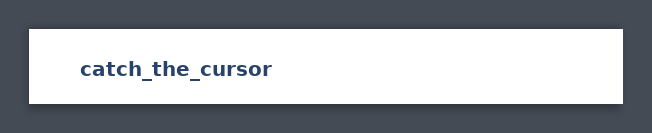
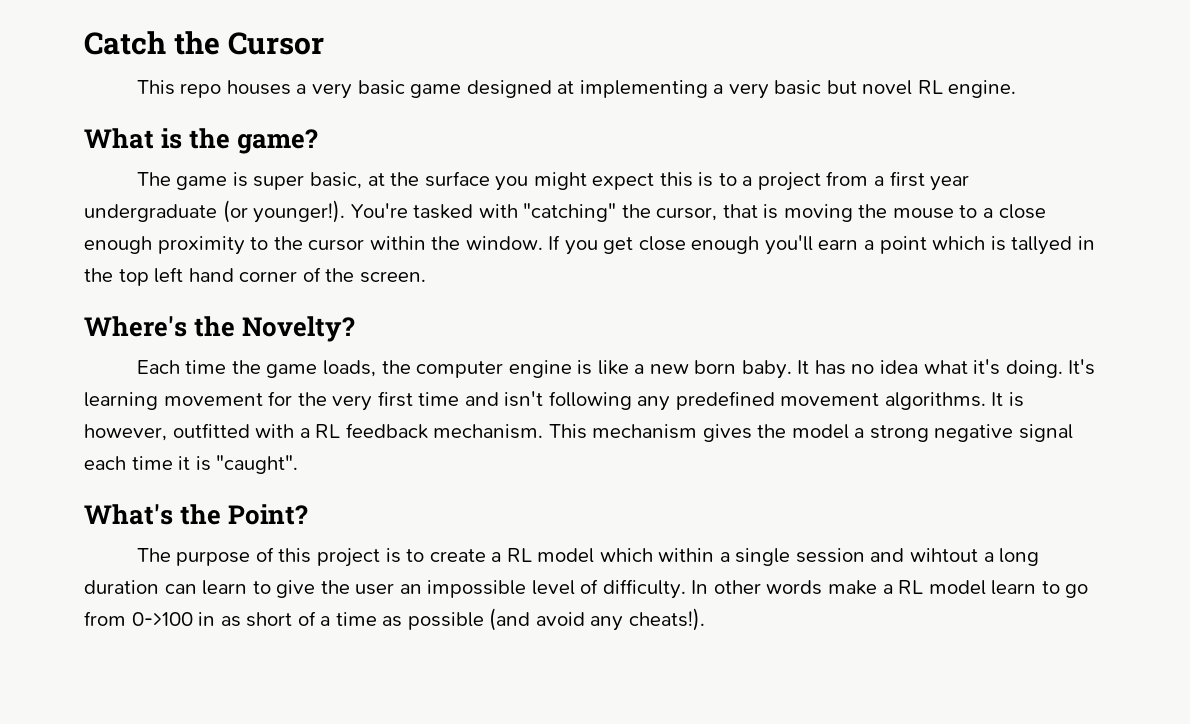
[80,61,272,81] catch_the_cursor -> [84,31,325,55] [136,80,1017,99] [84,128,319,154] [136,171,970,191] [84,200,1046,223] [84,235,1095,255] [84,267,426,286] [84,316,356,342] [136,359,1096,379] [84,391,1025,411] [84,423,1074,442] [84,455,299,474] [84,504,309,525] [136,547,1040,567] [84,579,1089,599] [84,608,705,631] Catch the Cursor // This repo houses a very basic game designed at implementing a very basic but novel RL engine. // What is the game? // The game is super basic, at the surface you might expect this is to a project from a first year undergraduate (or younger!). You're tasked with "catching" the cursor, that is moving the mouse to a close enough proximity to the cursor within the window. If you get close enough you'll earn a point which is tallyed in the top left hand corner of the screen. // Where's the Novelty? // Each time the game loads, the computer engine is like a new born baby. It has no idea what it's doing. It's learning movement for the very first time and isn't following any predefined movement algorithms. It is however, outfitted with a RL feedback mechanism. This mechanism gives the model a strong negative signal each time it is "caught". // What's the Point? // The purpose of this project is to create a RL model which within a single session and wihtout a long duration can learn to give the user an impossible level of difficulty. In other words make a RL model learn to go from 0->100 in as short of a time as possible (and avoid any cheats!).

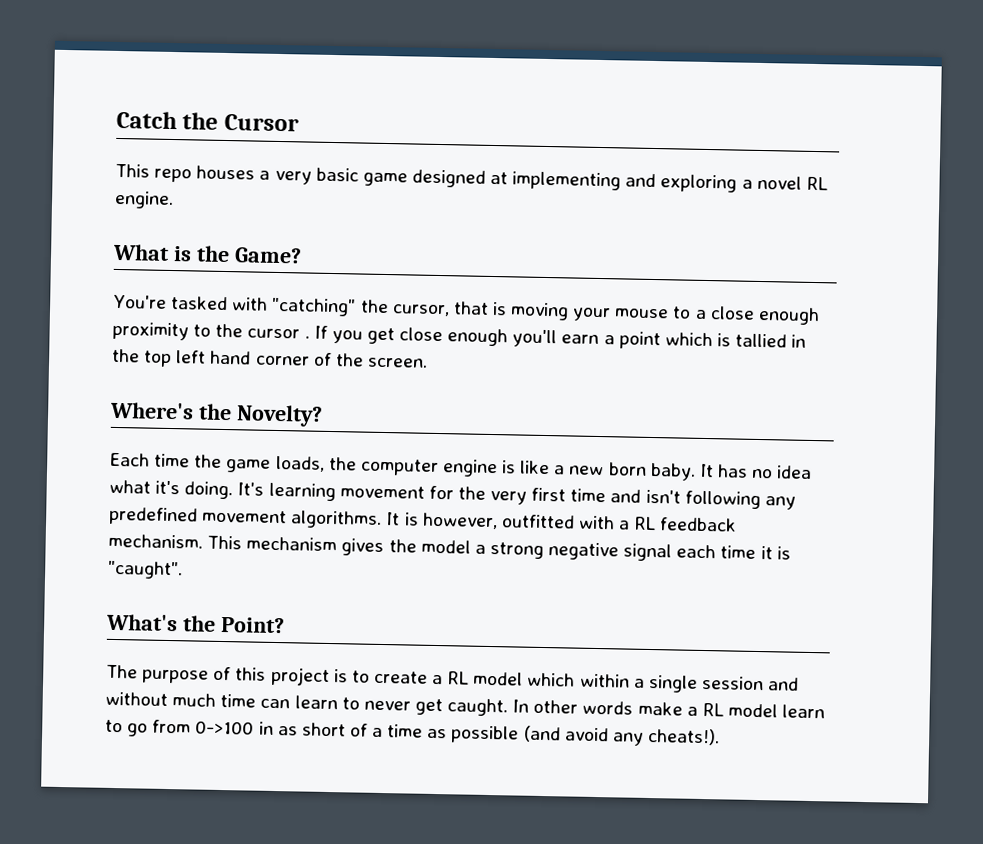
[713,80,857,99] a very basic but -> [625,173,753,193] and exploring a
[237,129,319,154] [136,171,970,191] [84,200,346,223] game? // The game is super basic, at the surface you might expect this is to a project from a first year undergraduate (or younger!). -> [233,247,302,264] Game? //
[858,204,888,218] the -> [572,307,612,322] your
[369,236,543,250] within the window. -> [304,335,310,339] .
[1011,236,1073,255] tallyed -> [735,333,788,348] tallied
[909,548,1040,566] [84,579,686,599] wihtout a long duration can learn to give the user an impossible level of difficulty. -> [105,691,509,717] without much time can learn to never get caught.

